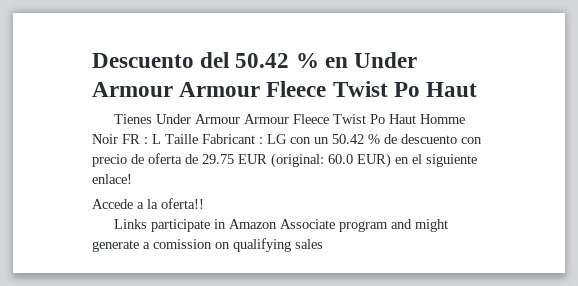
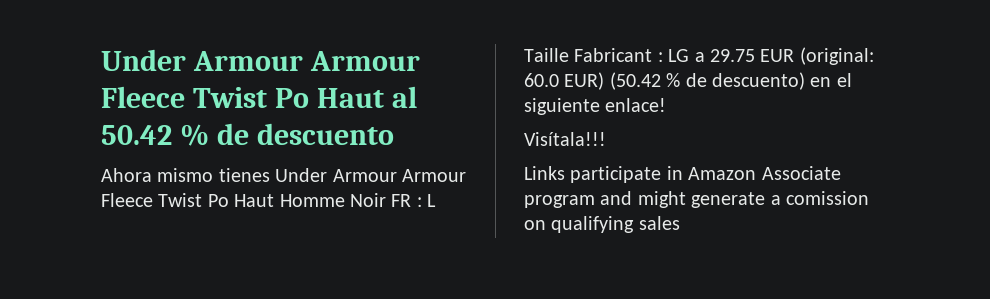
[92,52,418,68] [92,81,478,97] [114,114,153,124] Descuento del 50.42 % en Under Armour Armour Fleece Twist Po Haut // Tienes -> [101,49,421,71] [101,86,418,108] [101,123,395,146] [101,168,270,182] Under Armour Armour Fleece Twist Po Haut al 50.42 % de descuento // Ahora mismo tienes
[290,134,482,144] [92,153,198,167] con un 50.42 % de descuento con precio de oferta de -> [694,52,705,62] a
(391, 160) none -> [609,72,805,90] (50.42 % de descuento)
[92,198,204,209] Accede a la oferta!! -> [524,132,606,146] Visítala!!!

